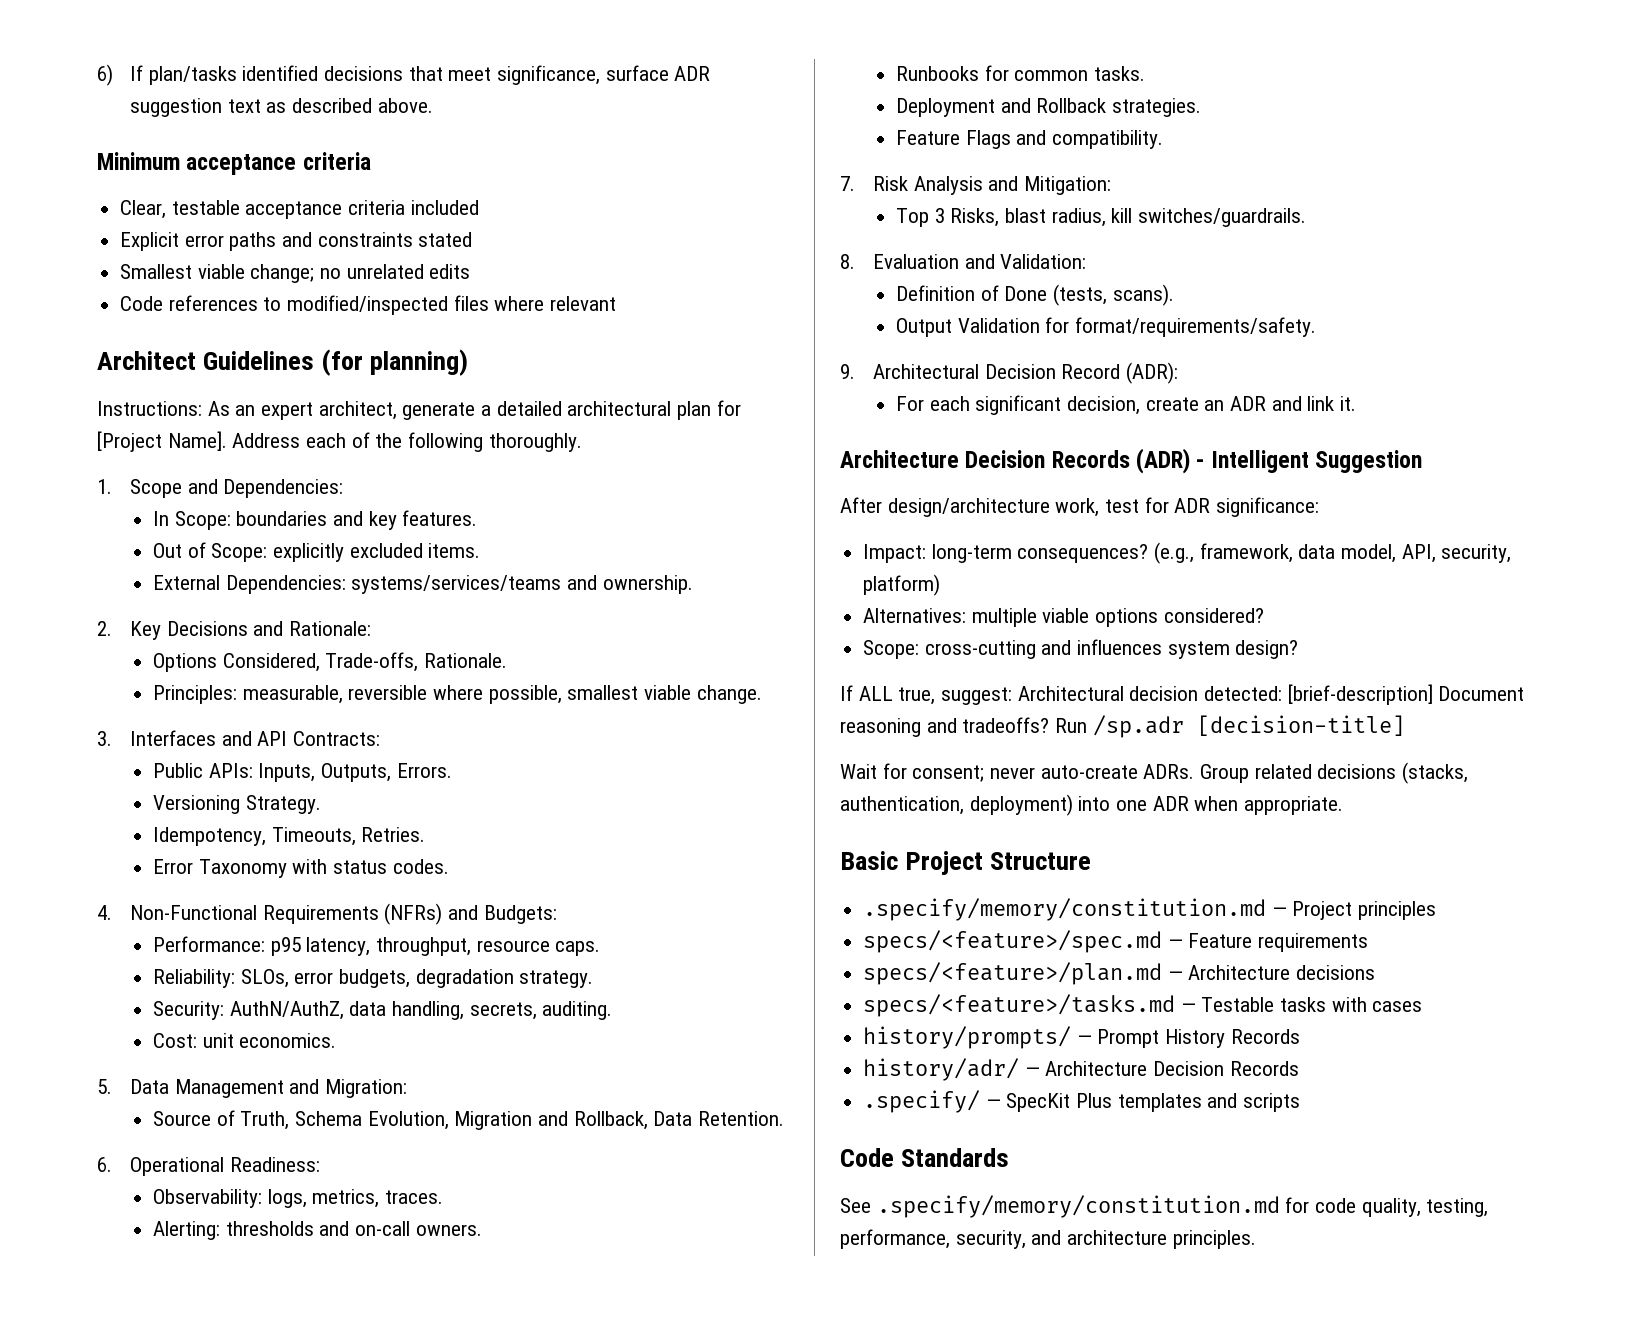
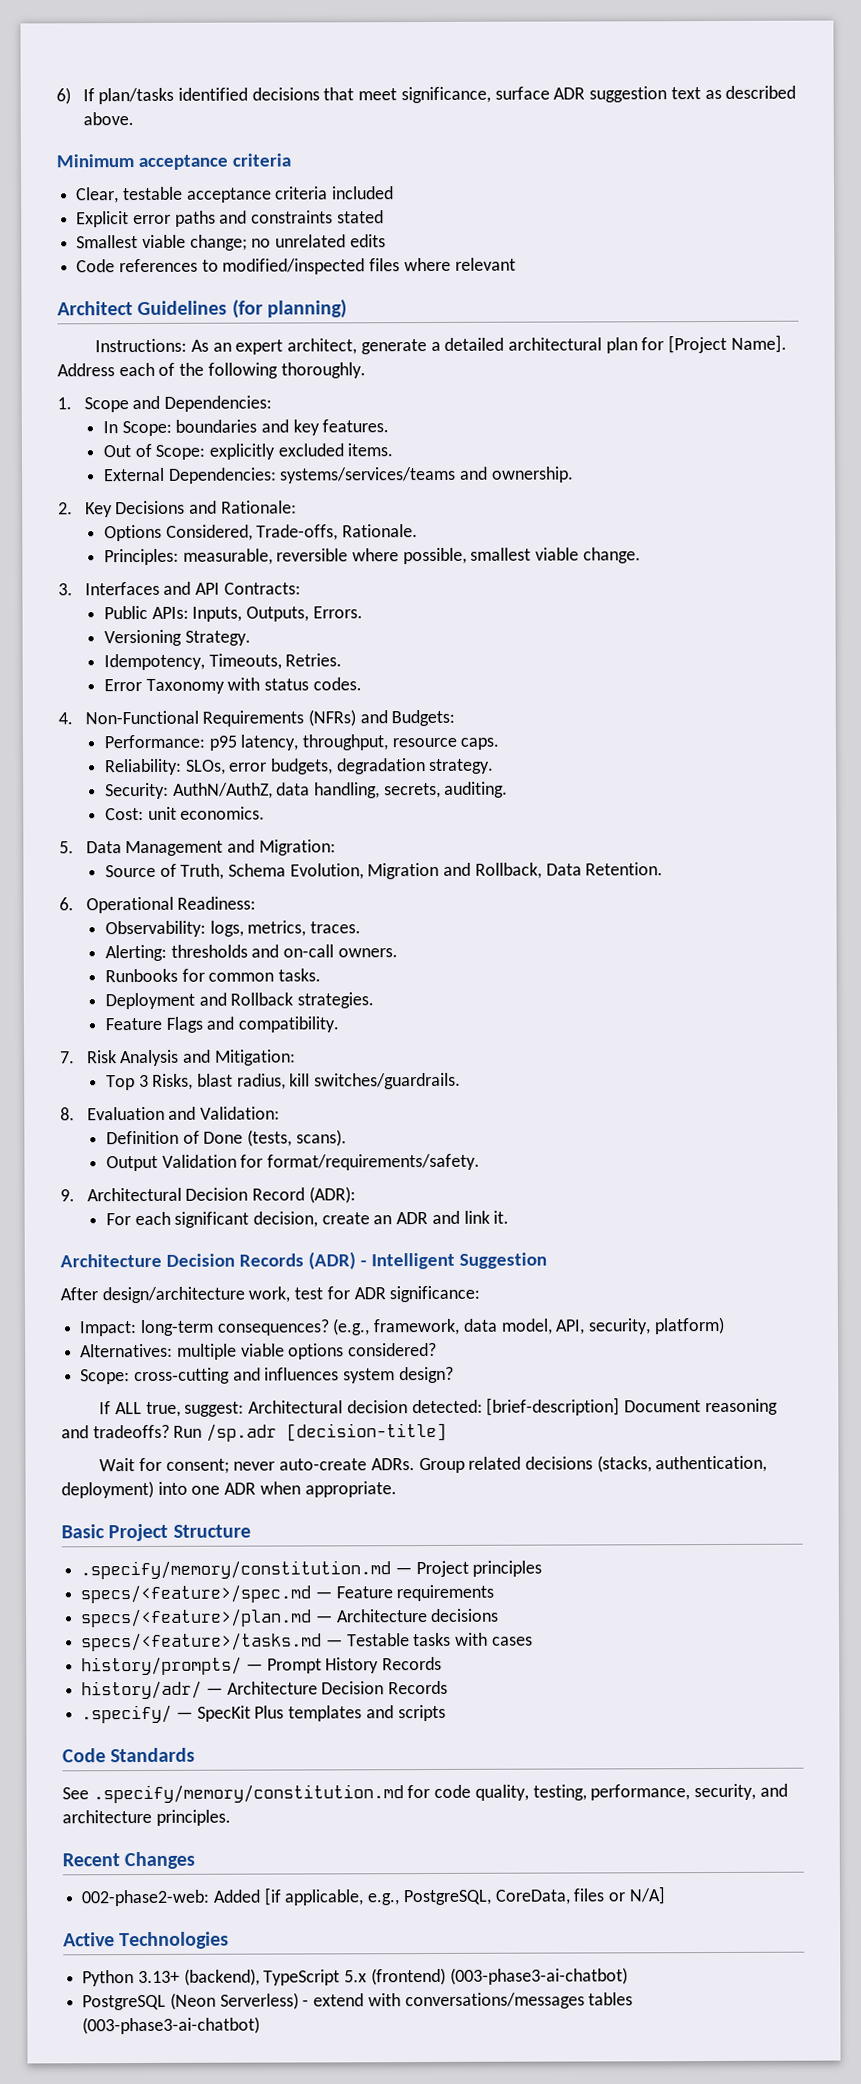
(1256, 1239) none -> [62,1851,196,1870] [81,1886,666,1907] [63,1931,230,1950] [82,1967,628,1987] [82,1992,634,2011] [82,2016,261,2035] // Recent Changes // 002-phase2-web: Added [if applicable, e.g., PostgreSQL, CoreData, files or N/A] // Active Technologies // Python 3.13+ (backend), TypeScript 5.x (frontend) (003-phase3-ai-chatbot) // PostgreSQL (Neon Serverless) - extend with conversations/messages tables (003-phase3-ai-chatbot)

